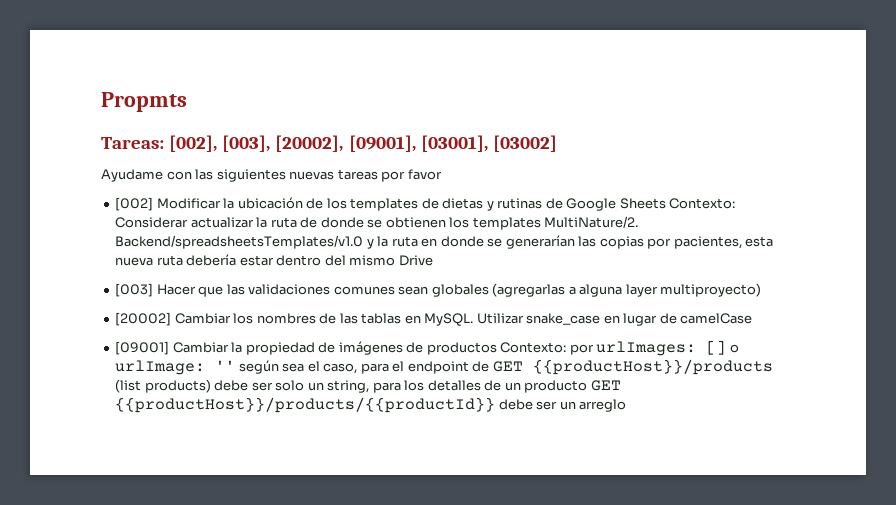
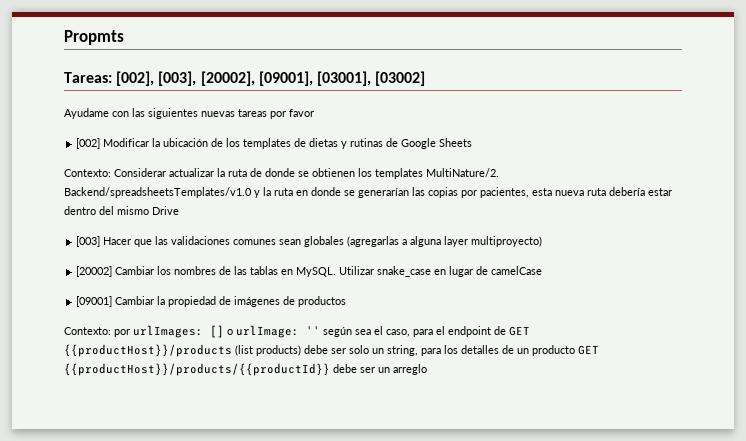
(666, 203) none -> (473, 142) //
(497, 348) none -> (347, 301) //

